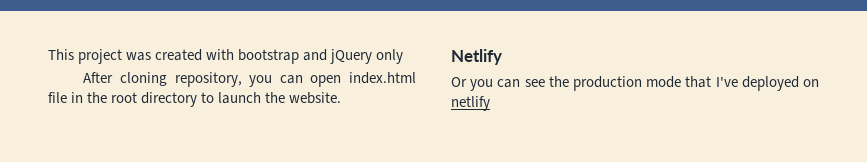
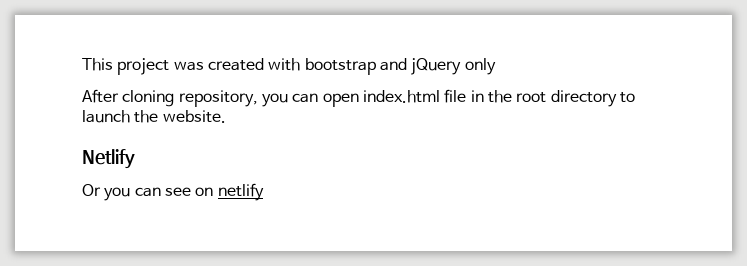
[548,76,799,91] the production mode that I've deployed -> (191, 191) none

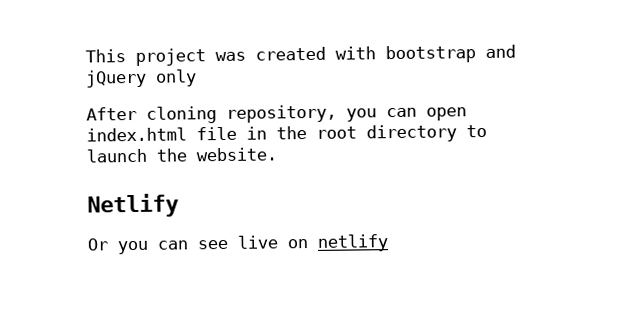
(191, 191) none -> [237,235,278,249] live

